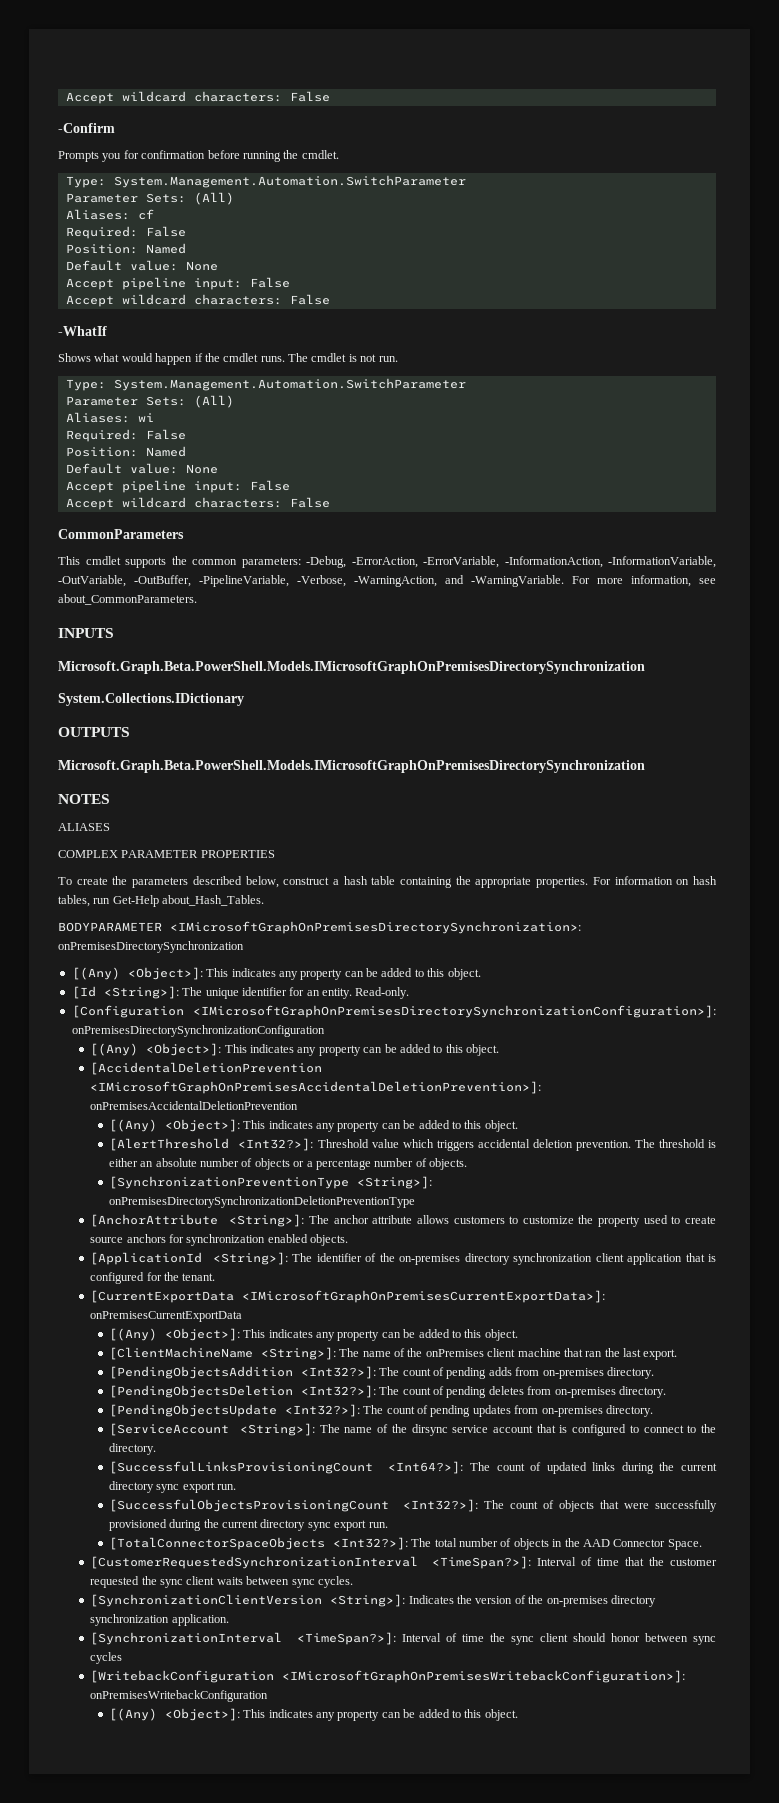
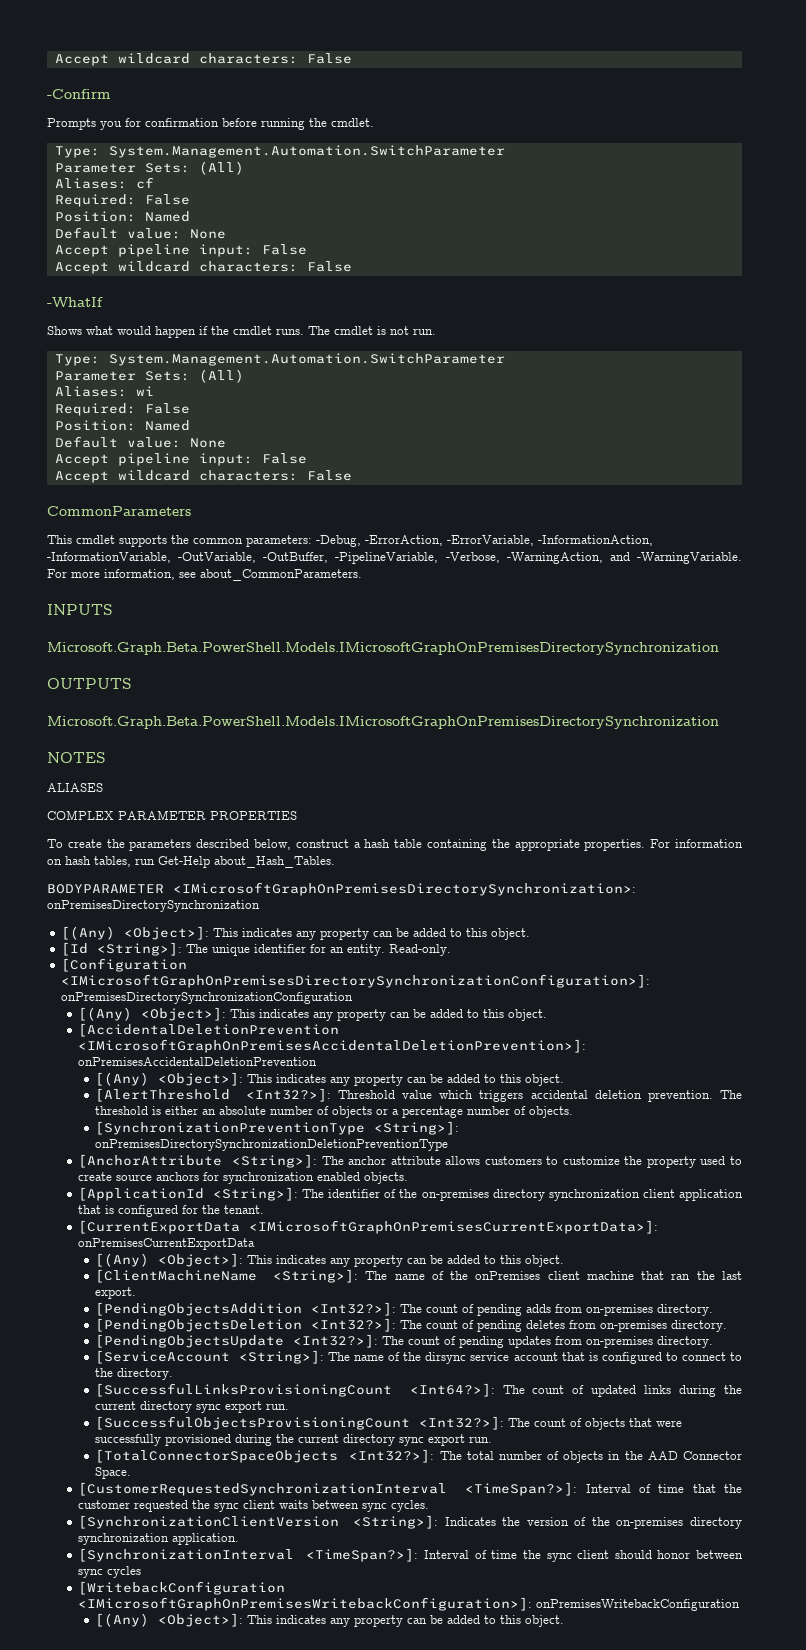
[58,693,244,706] // System.Collections.IDictionary -> (719, 648) none

